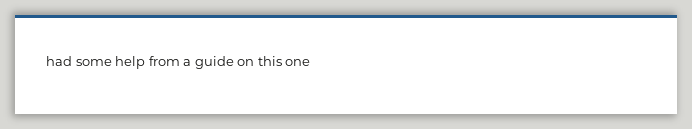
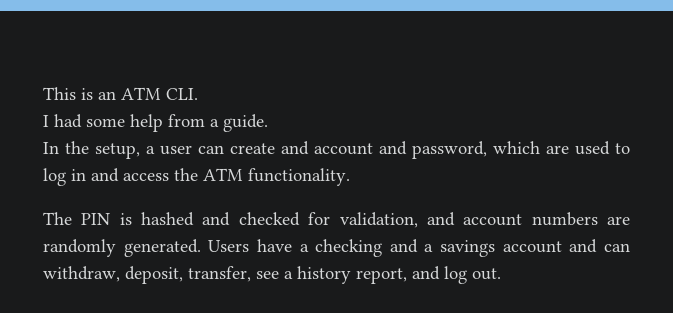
(46, 61) none -> [43,87,198,100] [43,115,49,127] This is an ATM CLI. // I
[194,56,311,69] guide on this one -> [223,114,268,132] [43,141,630,159] [43,168,350,186] [43,212,631,228] [43,239,630,257] [43,266,501,284] guide. // In the setup, a user can create and account and password, which are used to log in and access the ATM functionality. // The PIN is hashed and checked for validation, and account numbers are randomly generated. Users have a checking and a savings account and can withdraw, deposit, transfer, see a history report, and log out.

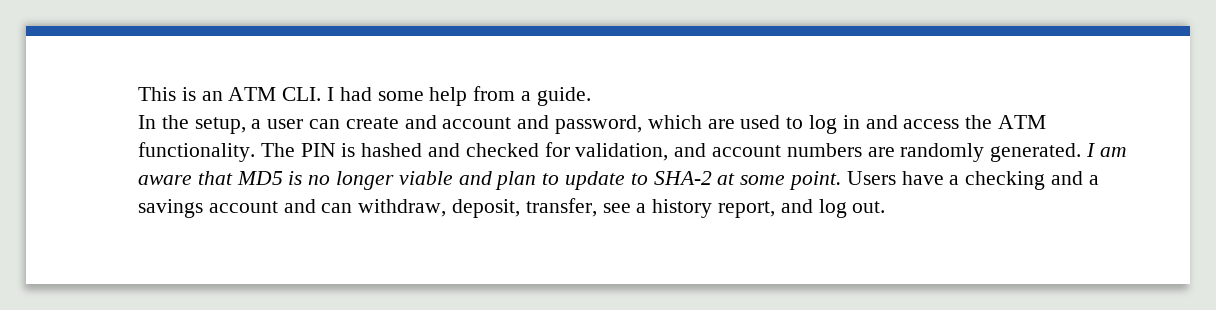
(198, 94) // -> (322, 94) none
(350, 177) // -> (255, 152) none
(201, 248) none -> [1086,143,1127,157] [138,171,842,190] I am aware that MD5 is no longer viable and plan to update to SHA-2 at some point.

